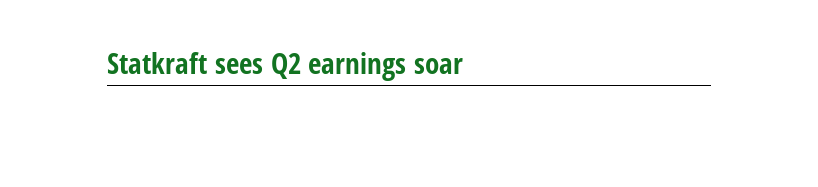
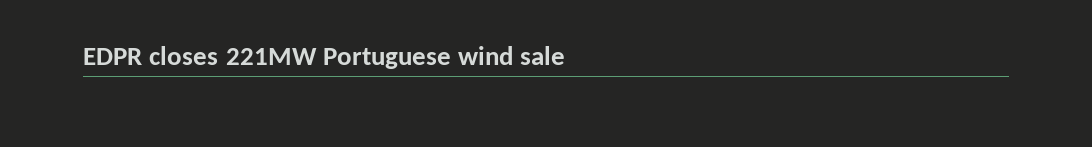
[107,52,464,81] Statkraft sees Q2 earnings soar -> [83,46,566,69] EDPR closes 221MW Portuguese wind sale

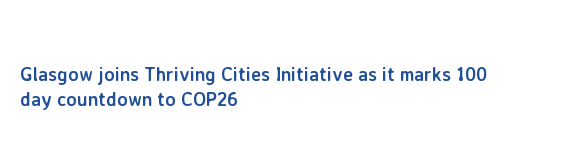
[83,46,566,69] EDPR closes 221MW Portuguese wind sale -> [20,67,488,85] [20,92,239,110] Glasgow joins Thriving Cities Initiative as it marks 100 day countdown to COP26

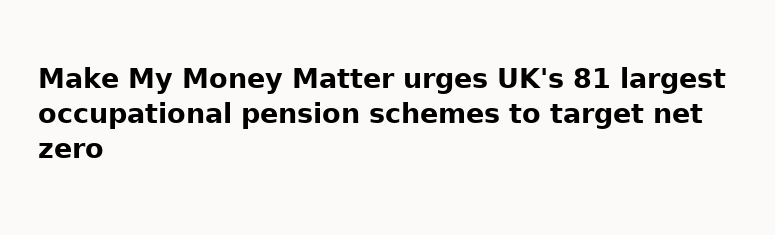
[20,67,488,85] [20,92,239,110] Glasgow joins Thriving Cities Initiative as it marks 100 day countdown to COP26 -> [38,67,726,94] [38,102,703,129] [38,143,104,158] Make My Money Matter urges UK's 81 largest occupational pension schemes to target net zero

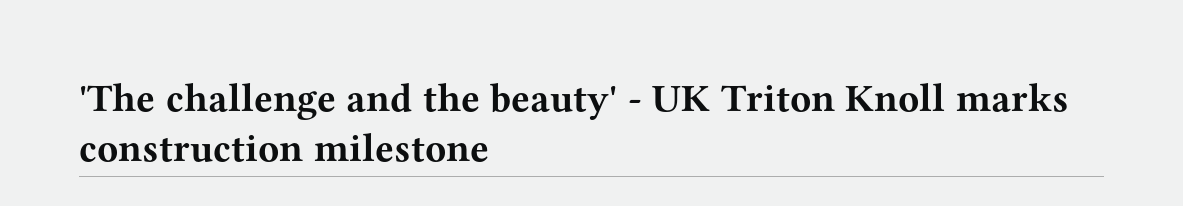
[38,67,726,94] [38,102,703,129] [38,143,104,158] Make My Money Matter urges UK's 81 largest occupational pension schemes to target net zero -> [79,83,1069,120] [79,133,489,162] 'The challenge and the beauty' - UK Triton Knoll marks construction milestone

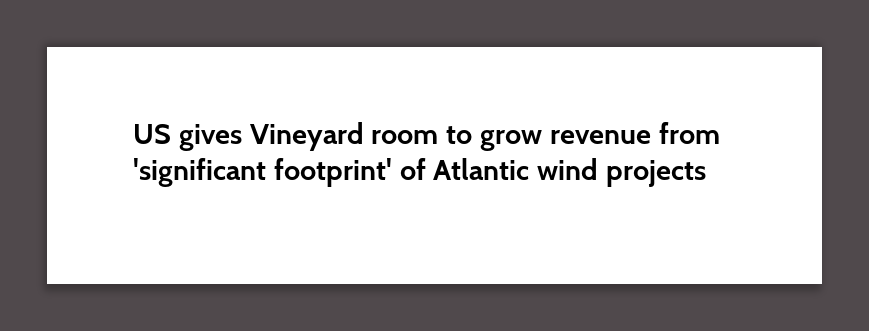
[79,83,1069,120] [79,133,489,162] 'The challenge and the beauty' - UK Triton Knoll marks construction milestone -> [133,122,720,151] [133,158,707,187] US gives Vineyard room to grow revenue from 'significant footprint' of Atlantic wind projects

